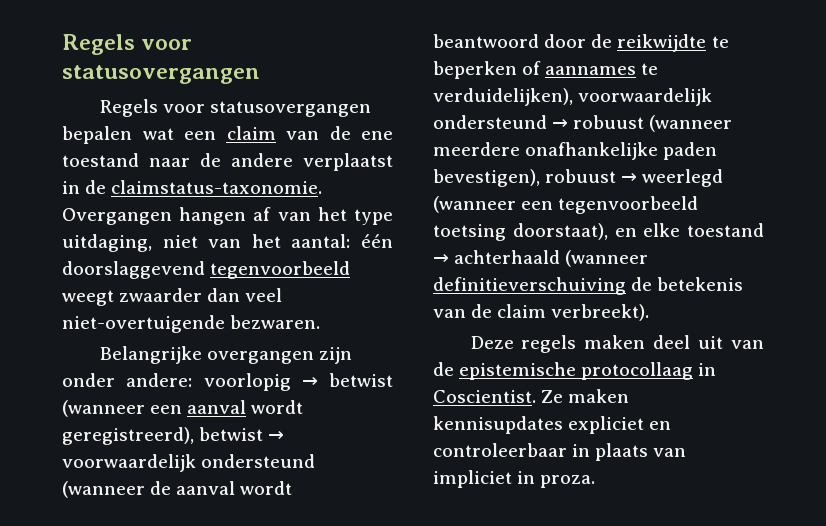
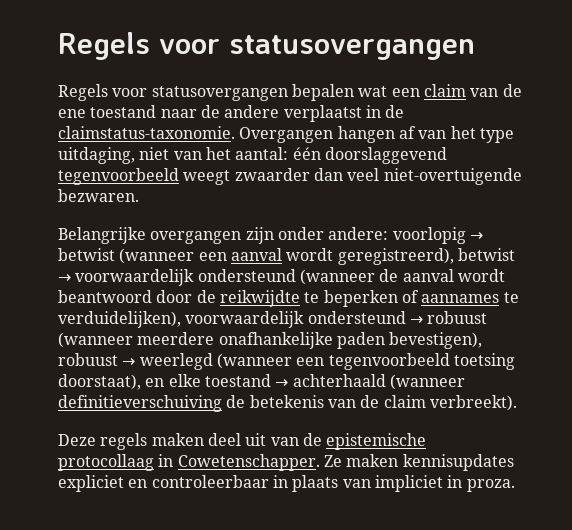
[433,390,536,403] Coscientist. -> [177,454,320,471] Cowetenschapper.

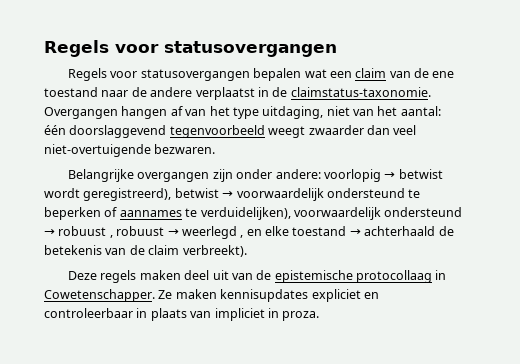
[119,248,282,264] (wanneer een aanval -> (443, 174) none
[299,269,505,285] [58,290,300,307] (wanneer de aanval wordt beantwoord door de reikwijdte -> (405, 193) none
[58,332,483,349] [58,353,515,370] [58,374,141,390] (wanneer meerdere onafhankelijke paden bevestigen), robuust → weerlegd (wanneer een tegenvoorbeeld toetsing doorstaat), -> [109,226,244,239] , robuust → weerlegd ,
[389,374,465,390] [58,395,222,412] (wanneer definitieverschuiving -> (436, 231) none

